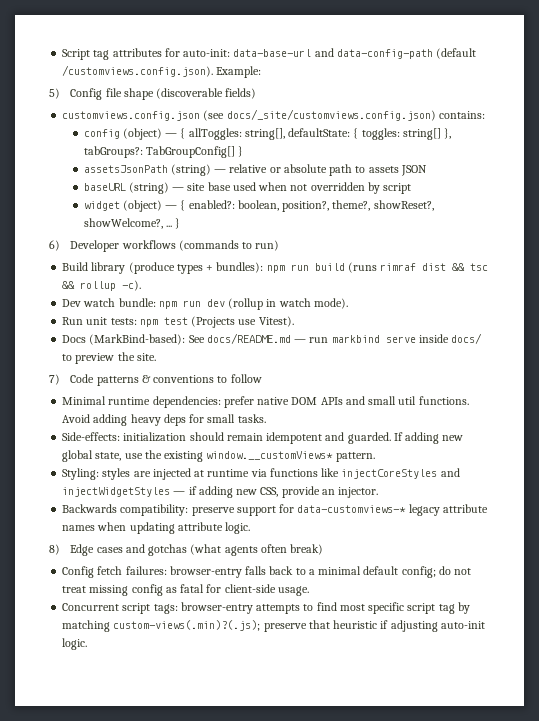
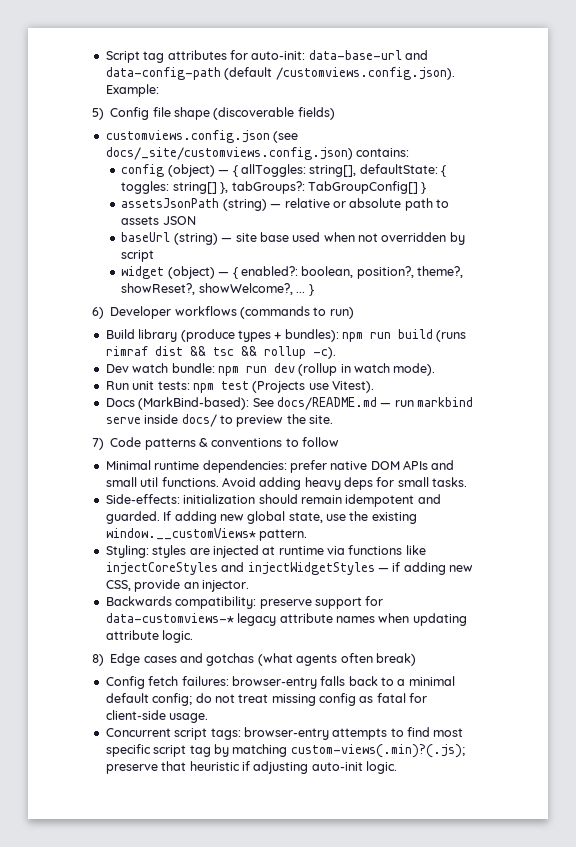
[83,183,126,191] baseURL -> [121,232,171,242] baseUrl

